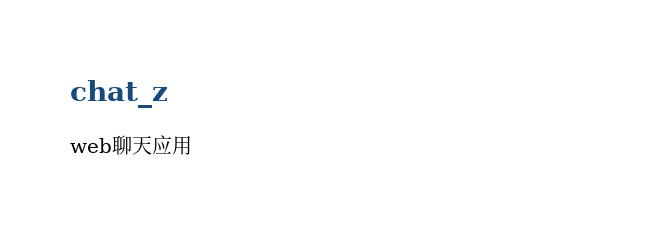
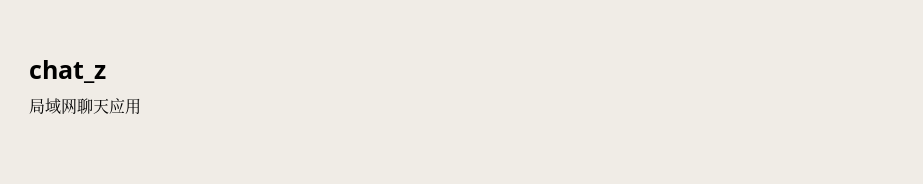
[70,138,112,153] web -> [29,98,77,115] 局域网

